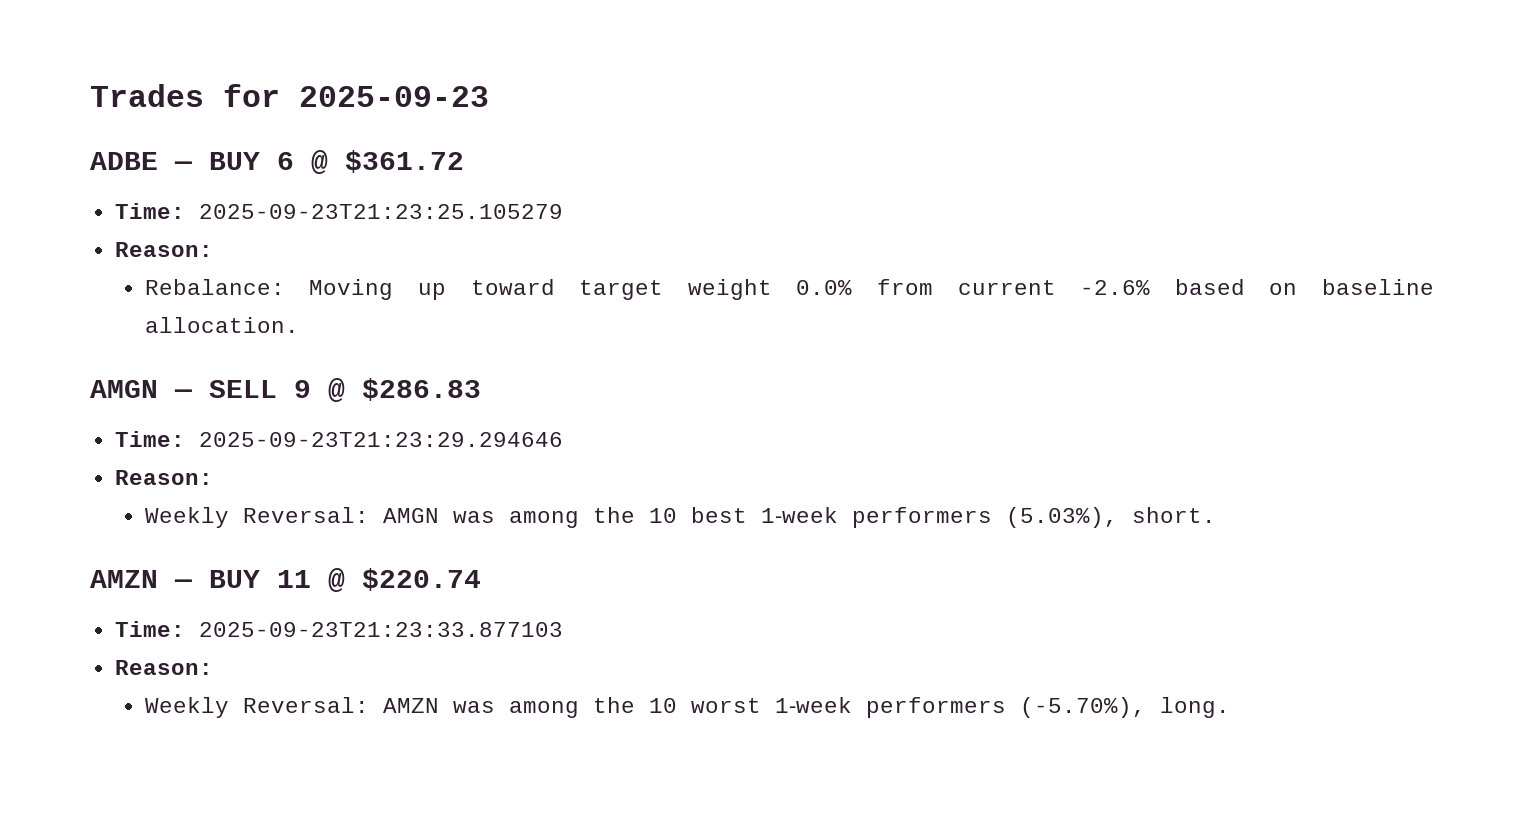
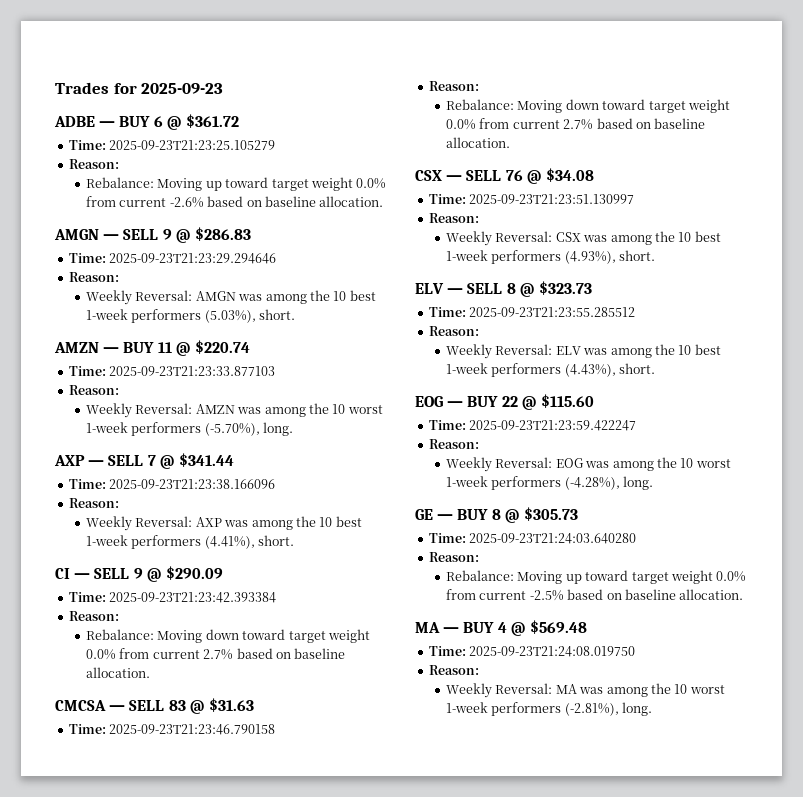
(1230, 707) none -> [54,453,234,469] [68,479,276,489] [68,498,119,508] [86,516,362,531] [86,535,295,549] [55,566,223,582] [68,592,277,603] [68,611,119,621] [86,629,370,643] [86,648,346,660] [86,667,151,678] [55,698,254,714] [68,724,276,735] [428,81,479,91] [446,99,730,113] [446,118,706,130] [446,137,511,148] [415,168,594,184] [428,194,635,204] [428,213,479,223] [446,231,721,246] [446,250,656,264] [415,281,592,297] [428,307,636,317] [428,326,479,336] [446,344,721,359] [446,363,656,377] [415,394,594,410] [428,420,637,431] [428,439,479,449] [446,457,731,472] [446,476,654,490] [415,507,578,523] [428,533,637,544] [428,552,479,562] [446,570,747,584] [446,589,744,601] [415,620,587,636] [428,646,636,657] [428,665,479,675] [446,683,725,698] [446,702,653,716] // AXP — SELL 7 @ $341.44 // Time: 2025-09-23T21:23:38.166096 // Reason: // Weekly Reversal: AXP was among the 10 best 1‑week performers (4.41%), short. // CI — SELL 9 @ $290.09 // Time: 2025-09-23T21:23:42.393384 // Reason: // Rebalance: Moving down toward target weight 0.0% from current 2.7% based on baseline allocation. // CMCSA — SELL 83 @ $31.63 // Time: 2025-09-23T21:23:46.790158 // Reason: // Rebalance: Moving down toward target weight 0.0% from current 2.7% based on baseline allocation. // CSX — SELL 76 @ $34.08 // Time: 2025-09-23T21:23:51.130997 // Reason: // Weekly Reversal: CSX was among the 10 best 1‑week performers (4.93%), short. // ELV — SELL 8 @ $323.73 // Time: 2025-09-23T21:23:55.285512 // Reason: // Weekly Reversal: ELV was among the 10 best 1‑week performers (4.43%), short. // EOG — BUY 22 @ $115.60 // Time: 2025-09-23T21:23:59.422247 // Reason: // Weekly Reversal: EOG was among the 10 worst 1‑week performers (-4.28%), long. // GE — BUY 8 @ $305.73 // Time: 2025-09-23T21:24:03.640280 // Reason: // Rebalance: Moving up toward target weight 0.0% from current -2.5% based on baseline allocation. // MA — BUY 4 @ $569.48 // Time: 2025-09-23T21:24:08.019750 // Reason: // Weekly Reversal: MA was among the 10 worst 1‑week performers (-2.81%), long.

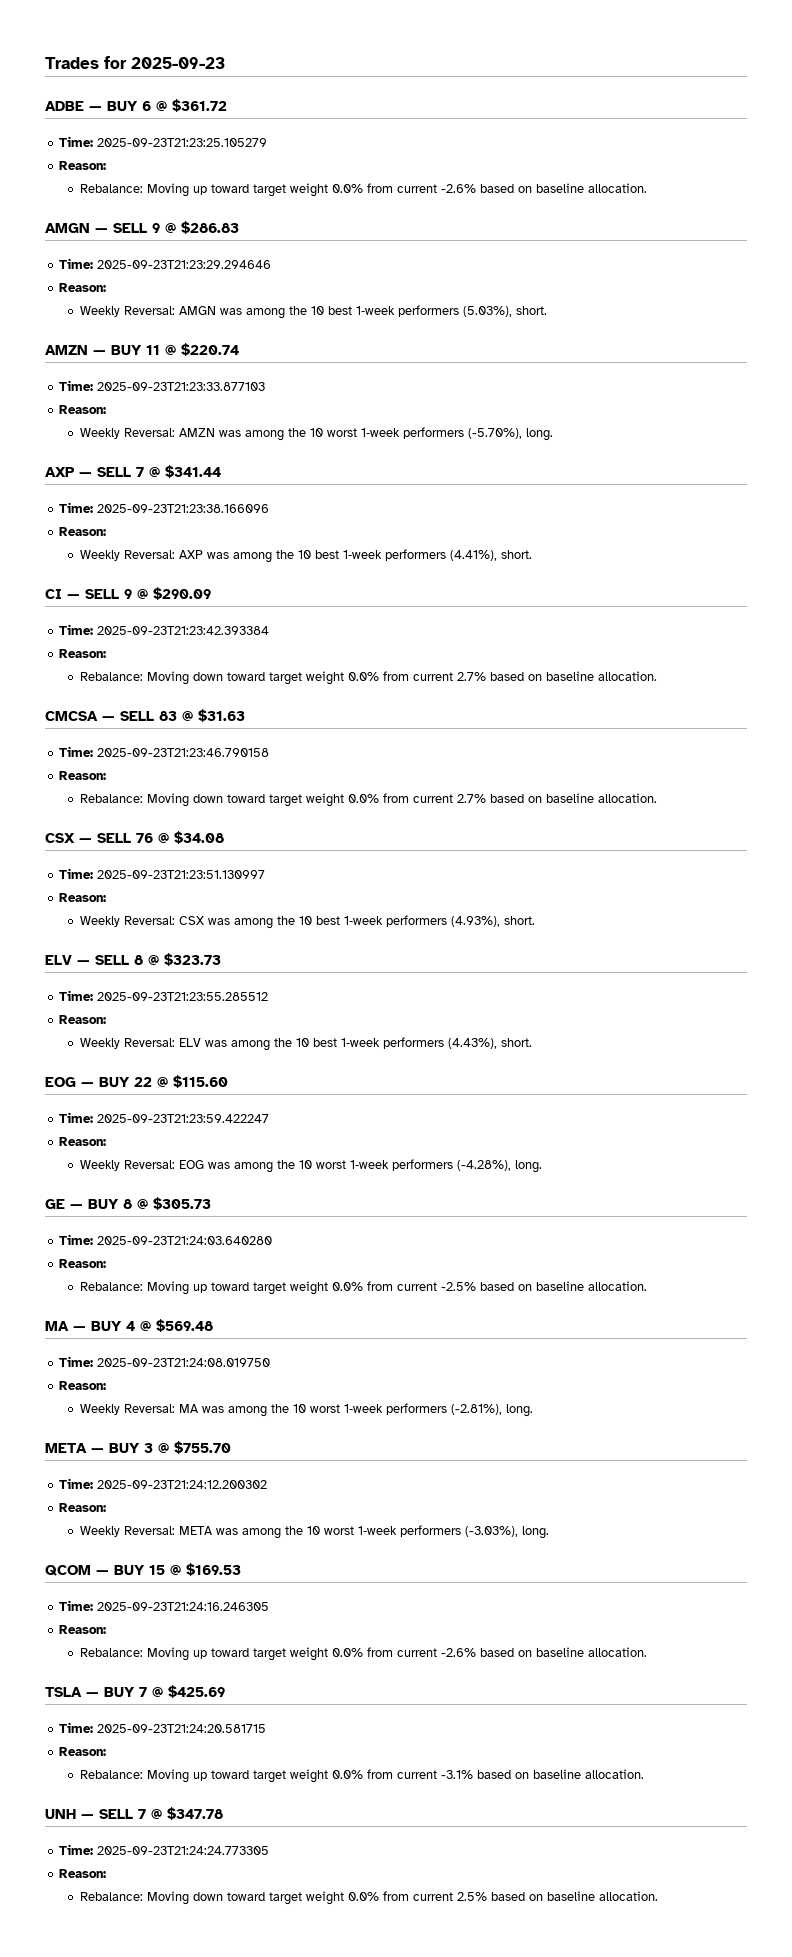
(653, 709) none -> [45,1441,231,1454] [59,1478,268,1489] [59,1503,107,1512] [79,1525,549,1539] [45,1563,241,1576] [59,1600,270,1611] [59,1625,107,1634] [79,1647,647,1661] [45,1685,225,1698] [59,1722,267,1733] [59,1747,107,1756] [79,1769,644,1783] [45,1807,223,1820] [59,1844,270,1855] [59,1869,107,1878] [79,1891,658,1905] // META — BUY 3 @ $755.70 // Time: 2025-09-23T21:24:12.200302 // Reason: // Weekly Reversal: META was among the 10 worst 1‑week performers (-3.03%), long. // QCOM — BUY 15 @ $169.53 // Time: 2025-09-23T21:24:16.246305 // Reason: // Rebalance: Moving up toward target weight 0.0% from current -2.6% based on baseline allocation. // TSLA — BUY 7 @ $425.69 // Time: 2025-09-23T21:24:20.581715 // Reason: // Rebalance: Moving up toward target weight 0.0% from current -3.1% based on baseline allocation. // UNH — SELL 7 @ $347.78 // Time: 2025-09-23T21:24:24.773305 // Reason: // Rebalance: Moving down toward target weight 0.0% from current 2.5% based on baseline allocation.

